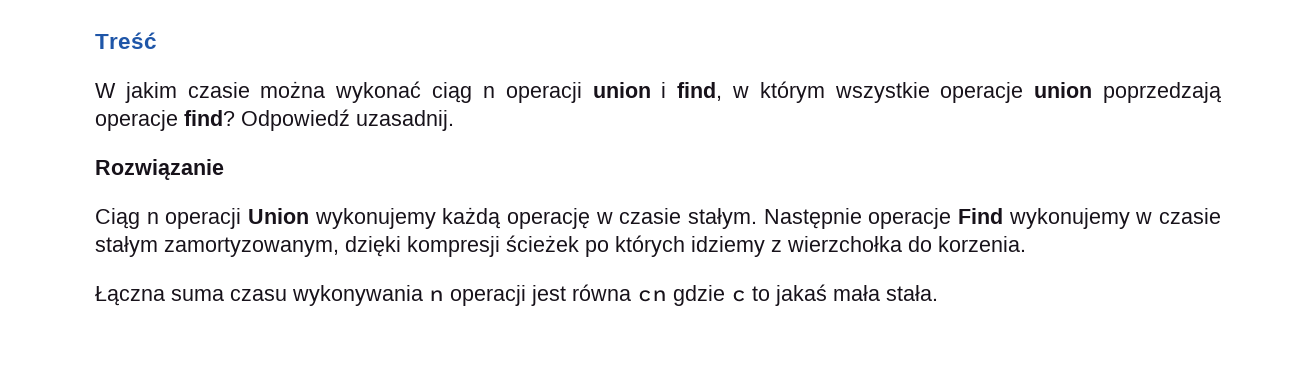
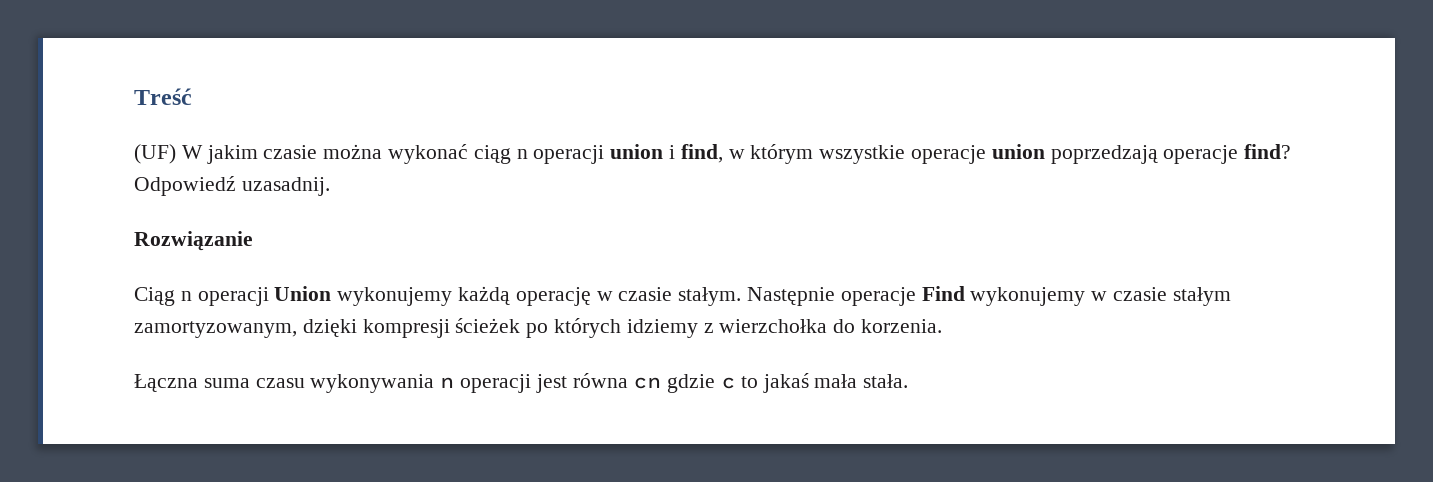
(157, 40) none -> [134,144,176,164] (UF)

